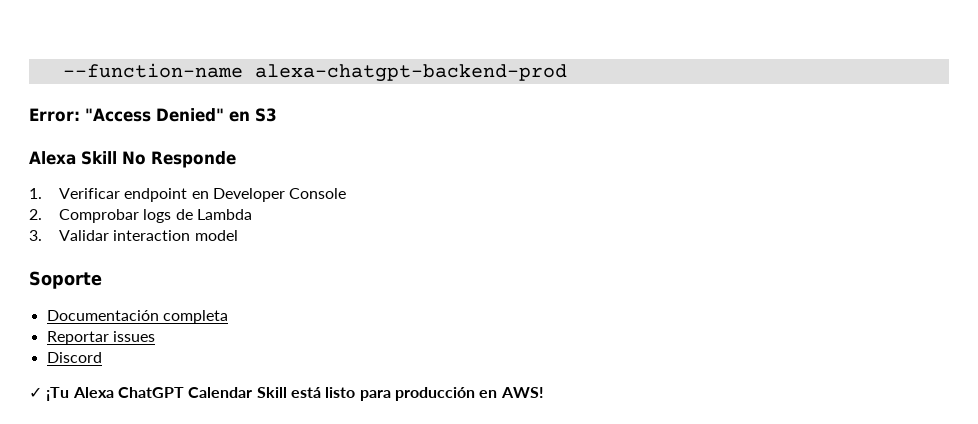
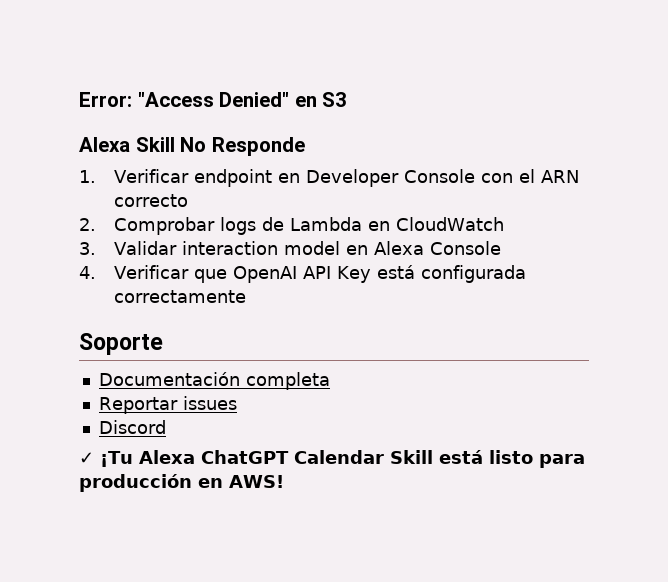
[62,63,567,82] --function-name alexa-chatgpt-backend-prod // -> (79, 99) none
(347, 193) none -> [480,169,579,183] [113,194,188,207] con el ARN correcto
(252, 214) none -> [367,217,504,231] en CloudWatch
(238, 235) none -> [345,241,501,255] [79,265,526,283] [113,290,246,303] en Alexa Console // 4. Verificar que OpenAI API Key está configurada correctamente

